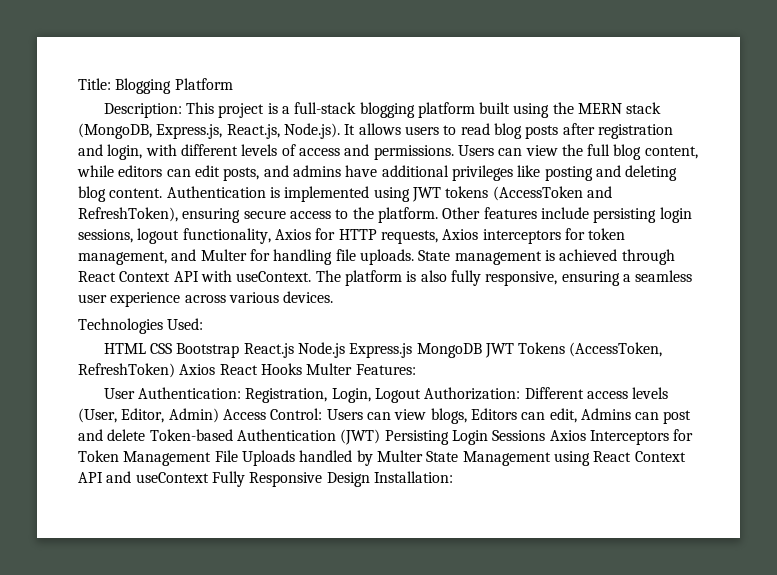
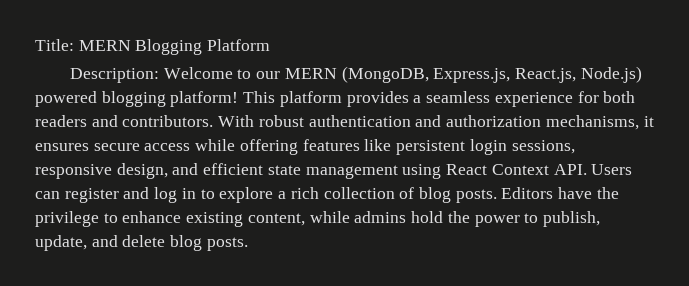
(111, 84) none -> [78,40,131,51] MERN
[185,102,662,118] [78,123,673,139] [78,144,698,160] [77,165,678,181] [78,186,612,202] [78,207,692,223] [78,228,626,244] [78,249,675,265] [78,270,693,286] [78,291,334,307] [78,318,204,334] [103,342,663,358] [78,363,416,378] [103,387,669,403] [78,408,692,424] [78,429,694,445] [78,450,686,466] [78,471,453,487] This project is a full-stack blogging platform built using the MERN stack (MongoDB, Express.js, React.js, Node.js). It allows users to read blog posts after registration and login, with different levels of access and permissions. Users can view the full blog content, while editors can edit posts, and admins have additional privileges like posting and deleting blog content. Authentication is implemented using JWT tokens (AccessToken and RefreshToken), ensuring secure access to the platform. Other features include persisting login sessions, logout functionality, Axios for HTTP requests, Axios interceptors for token management, and Multer for handling file uploads. State management is achieved through React Context API with useContext. The platform is also fully responsive, ensuring a seamless user experience across various devices. // Technologies Used: // HTML CSS Bootstrap React.js Node.js Express.js MongoDB JWT Tokens (AccessToken, RefreshToken) Axios React Hooks Multer Features: // User Authentication: Registration, Login, Logout Authorization: Different access levels (User, Editor, Admin) Access Control: Users can view blogs, Editors can edit, Admins can post and delete Token-based Authentication (JWT) Persisting Login Sessions Axios Interceptors for Token Management File Uploads handled by Multer State Management using React Context API and useContext Fully Responsive Design Installation: -> [163,66,642,83] [35,91,636,107] [35,115,654,130] [35,139,575,155] [35,163,633,179] [35,187,619,203] [35,211,600,227] [35,235,248,251] Welcome to our MERN (MongoDB, Express.js, React.js, Node.js) powered blogging platform! This platform provides a seamless experience for both readers and contributors. With robust authentication and authorization mechanisms, it ensures secure access while offering features like persistent login sessions, responsive design, and efficient state management using React Context API. Users can register and log in to explore a rich collection of blog posts. Editors have the privilege to enhance existing content, while admins hold the power to publish, update, and delete blog posts.

